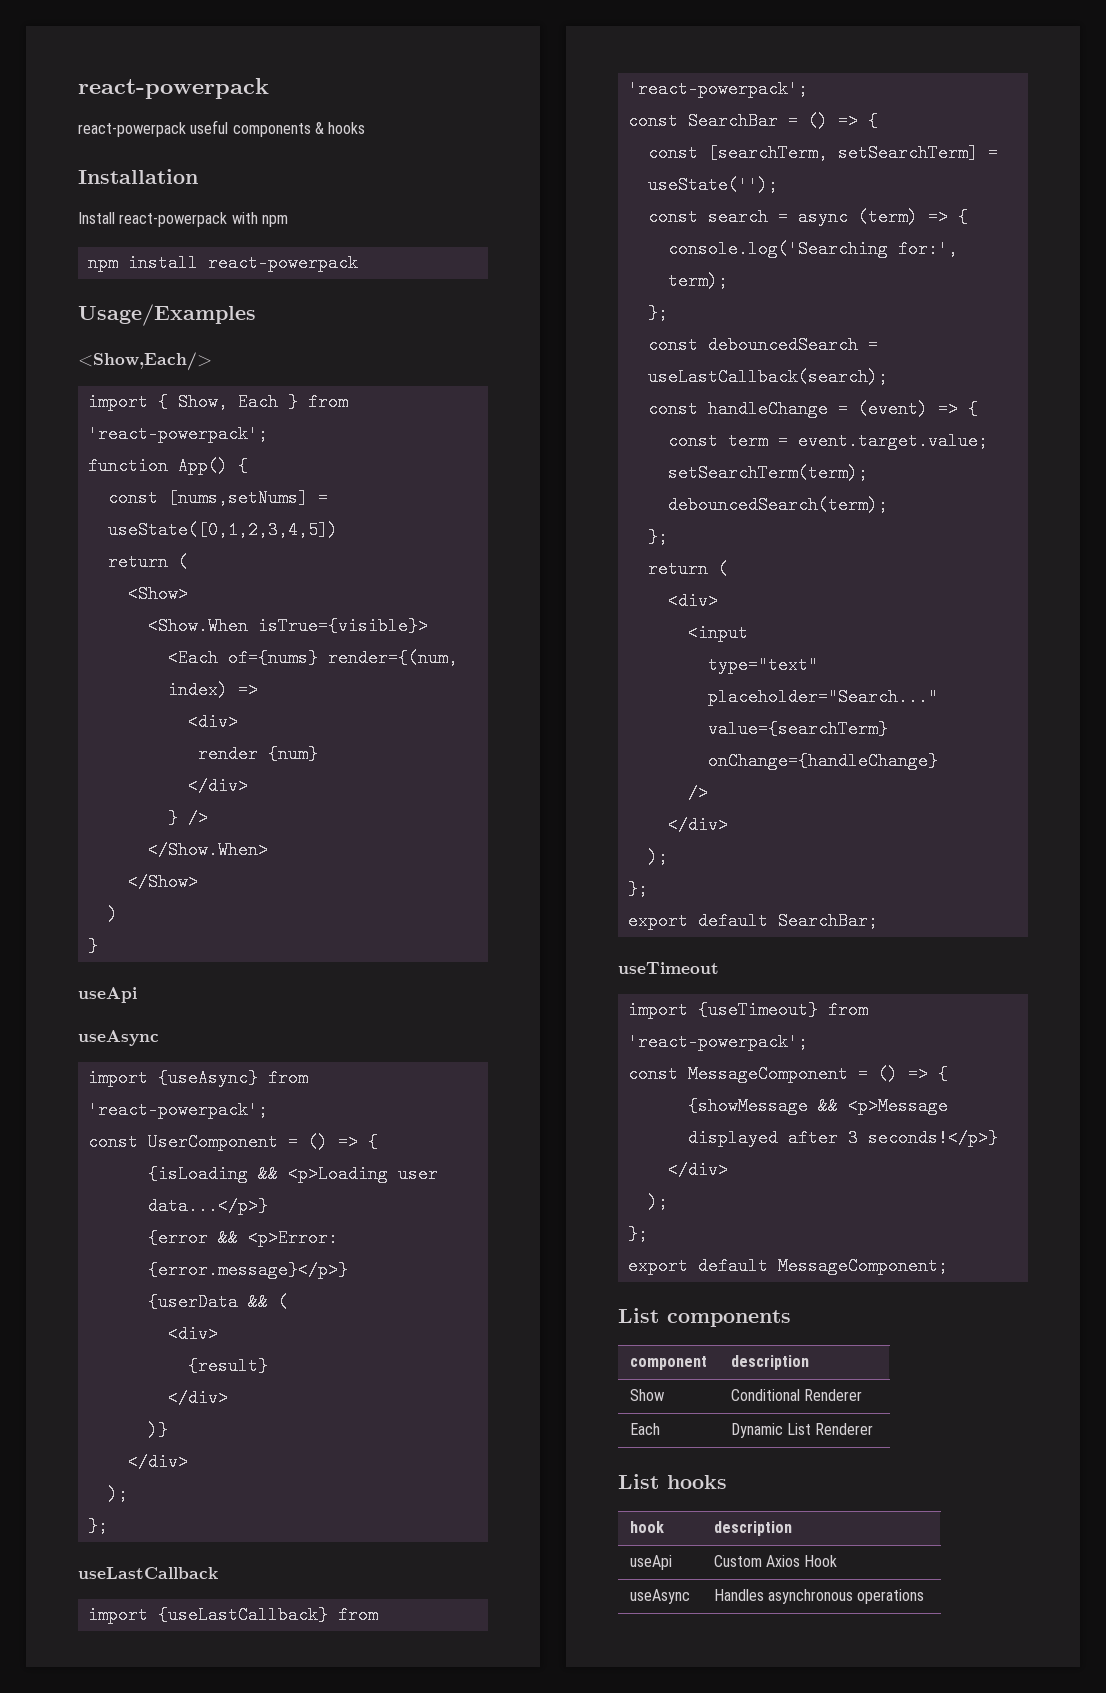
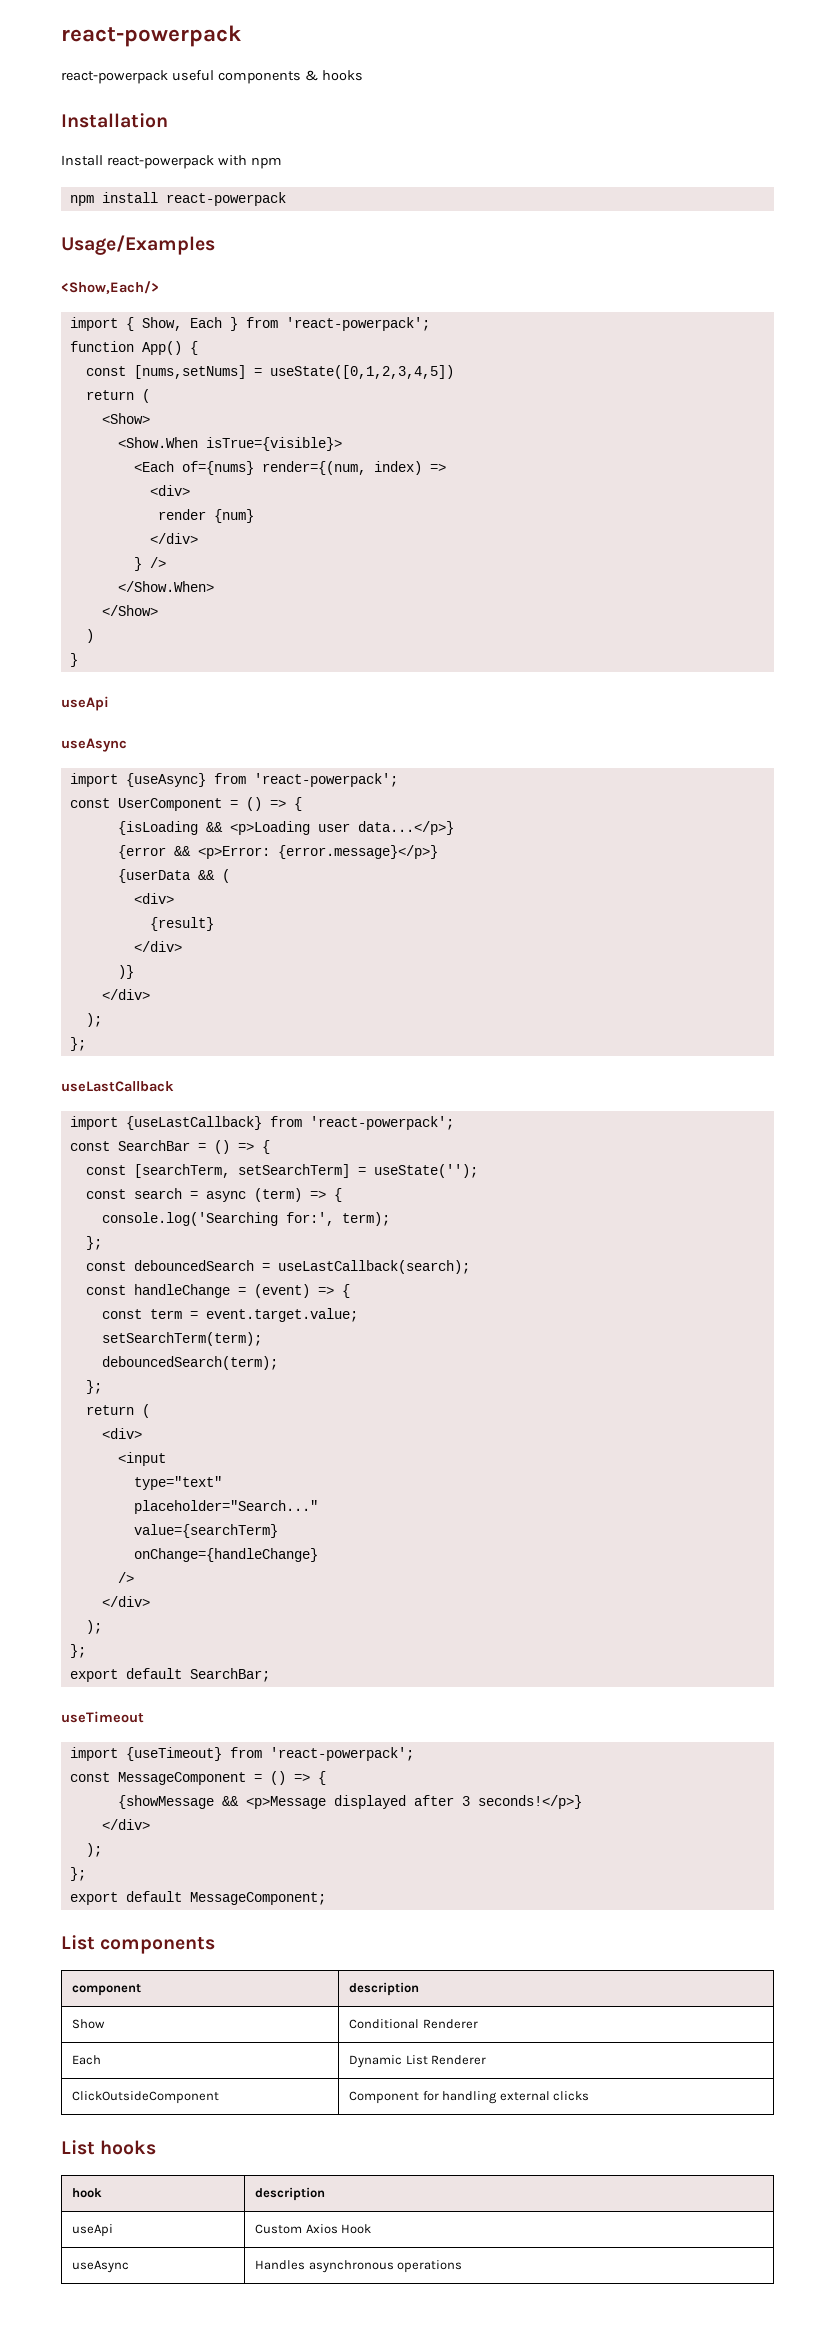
(874, 1429) none -> [72,2091,220,2104] [349,2091,590,2104] // ClickOutsideComponent | Component for handling external clicks

